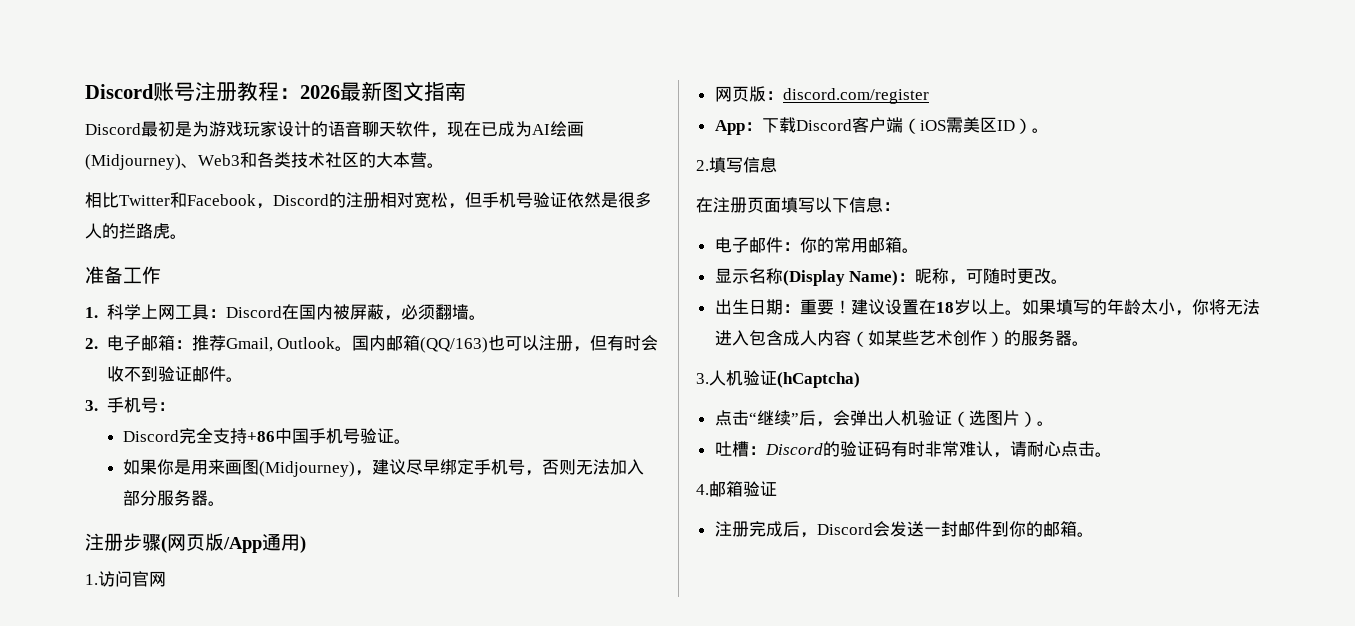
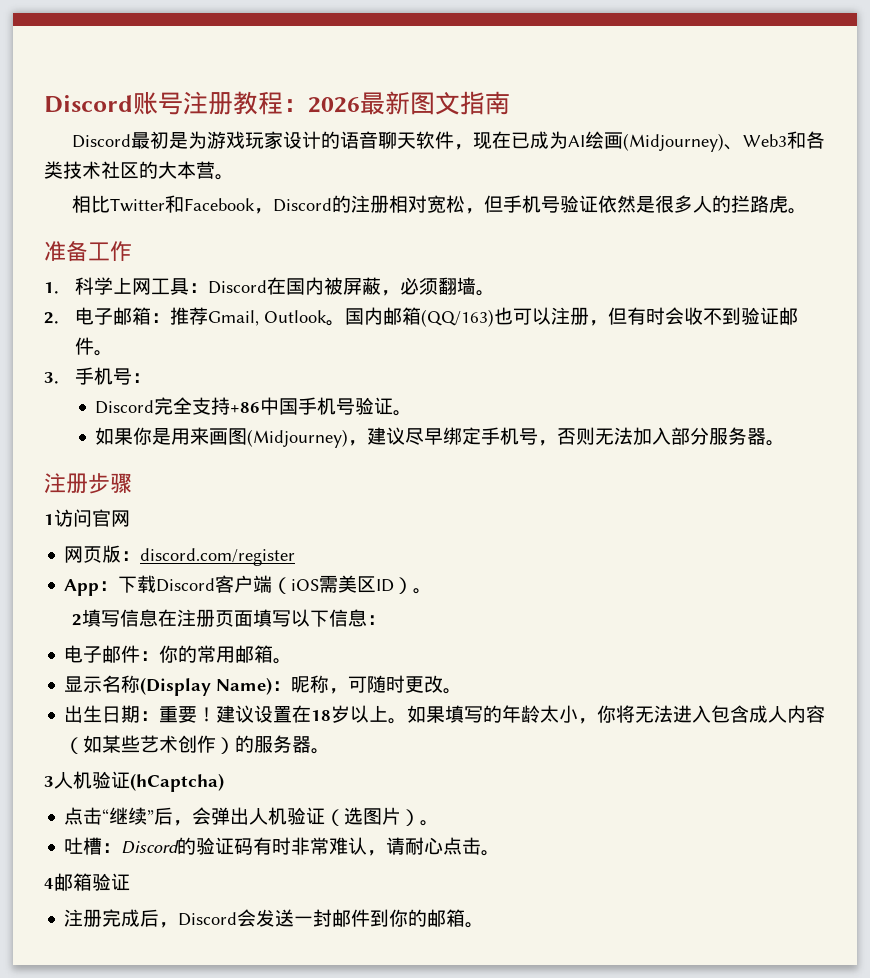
[161,533,306,553] [85,574,98,585] (网页版/App通用) // 1. -> [44,514,54,525] // 1
[696,160,709,171] 2. -> [72,614,83,626] 2
(777, 165) // -> (159, 618) none
[696,373,709,384] 3. -> [44,776,54,787] 3
[696,484,709,495] 4. -> [44,878,54,889] 4

